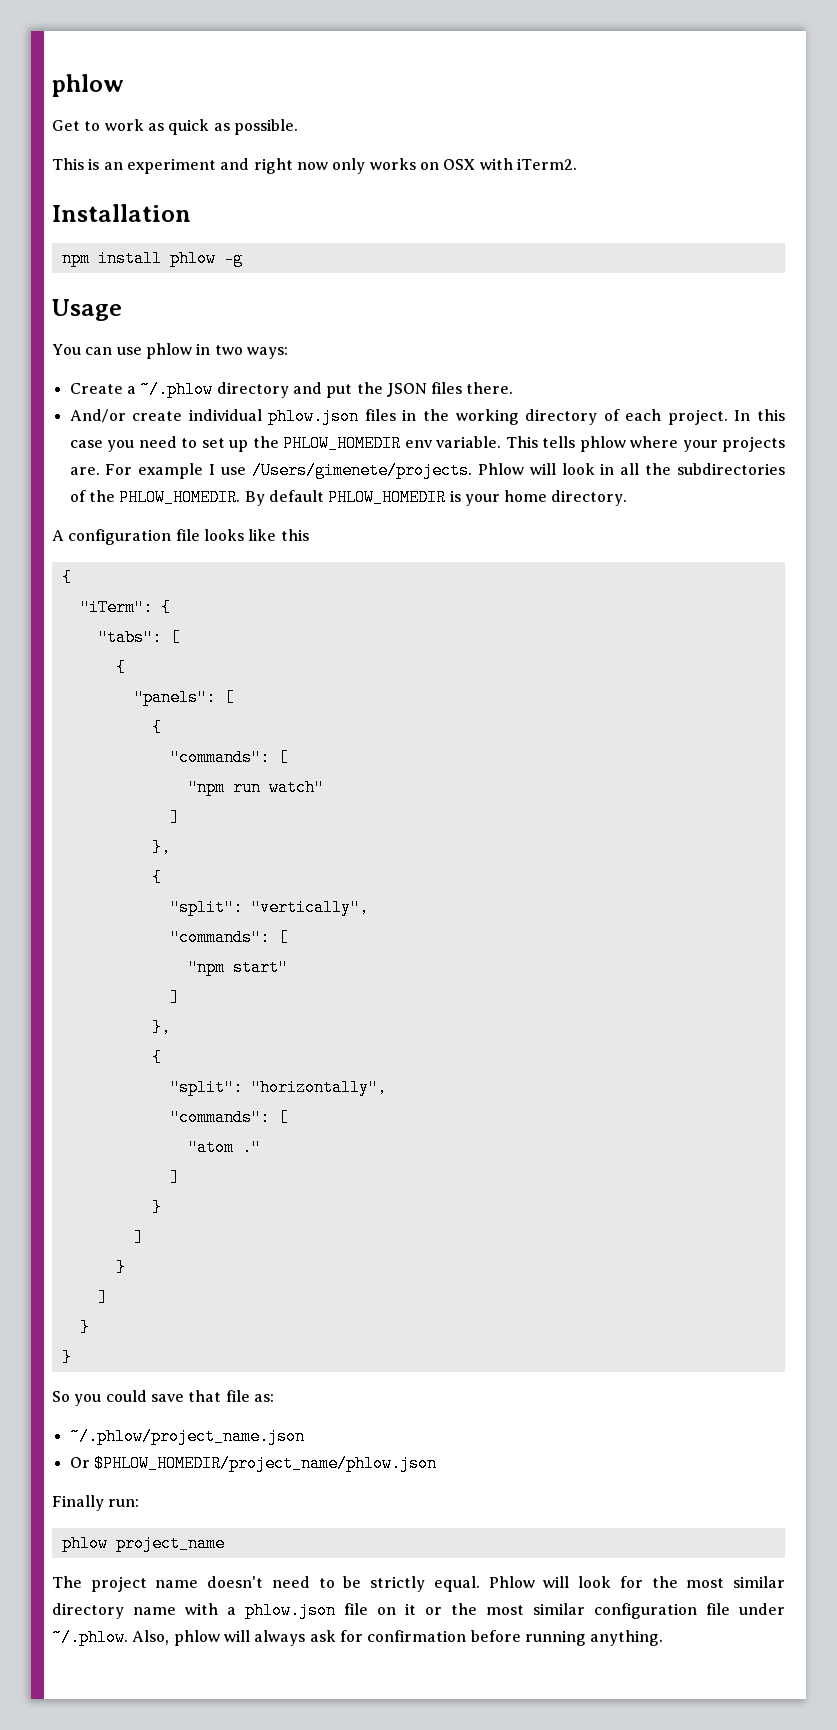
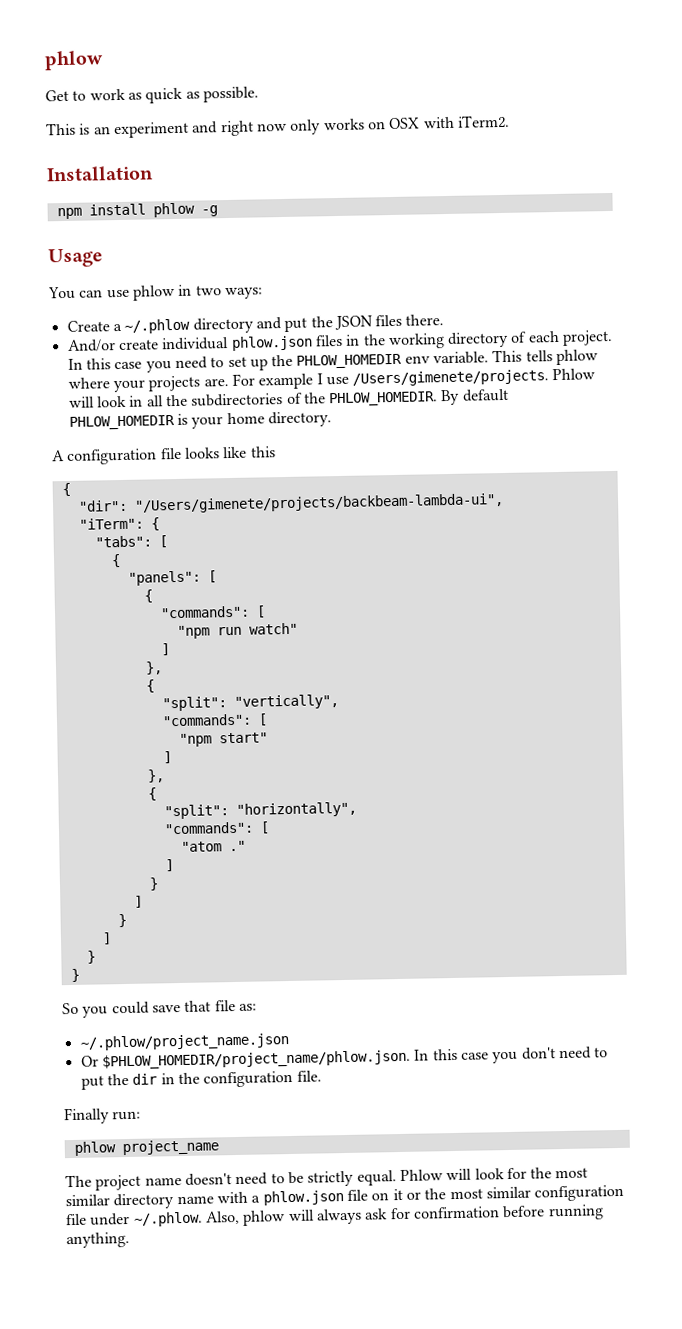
(72, 577) none -> [77,493,504,514] // "dir": "/Users/gimenete/projects/backbeam-lambda-ui",
[93,1455,437,1472] $PHLOW_HOMEDIR/project_name/phlow.json -> [101,1046,609,1070] [80,1070,322,1090] $PHLOW_HOMEDIR/project_name/phlow.json. In this case you don't need to put the dir in the configuration file.

